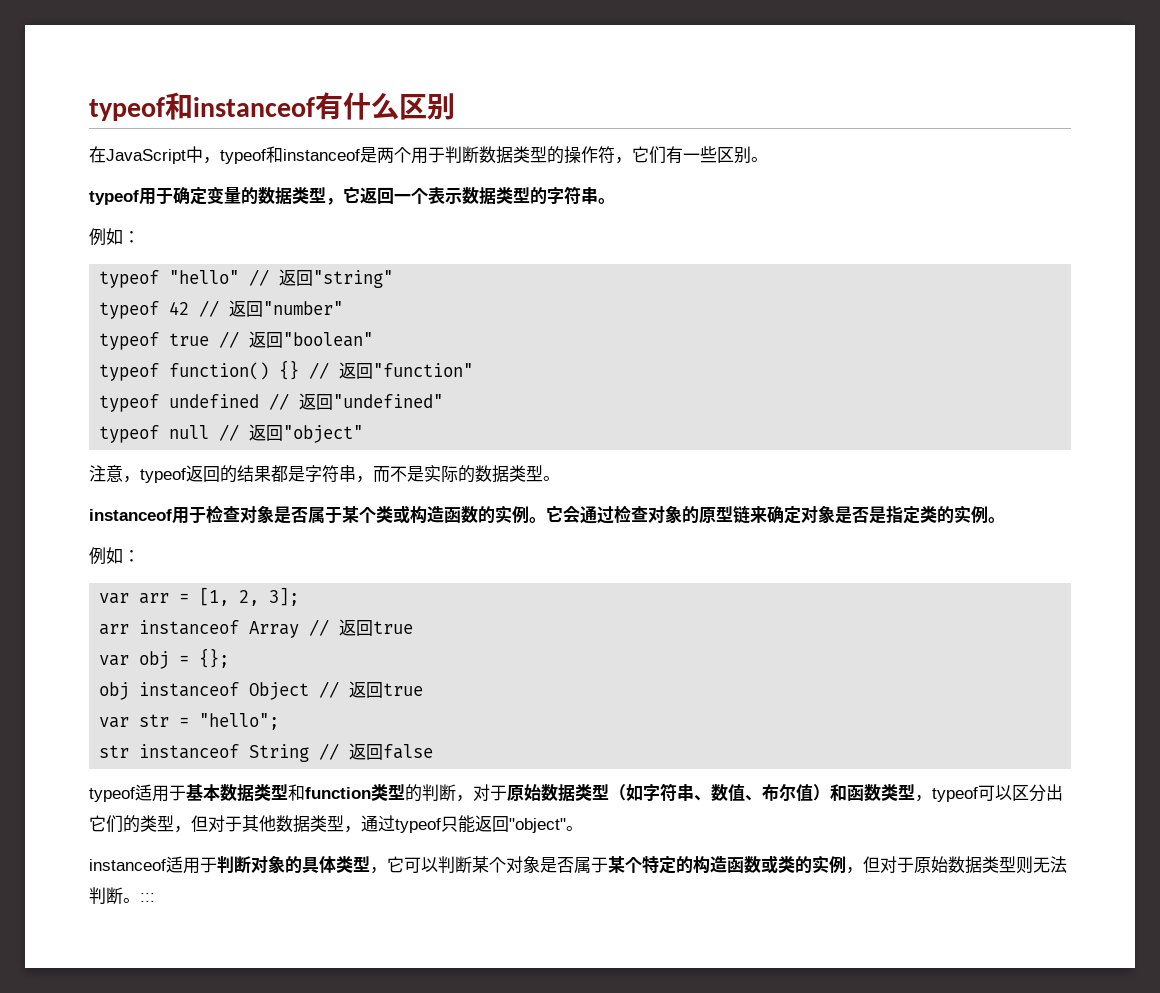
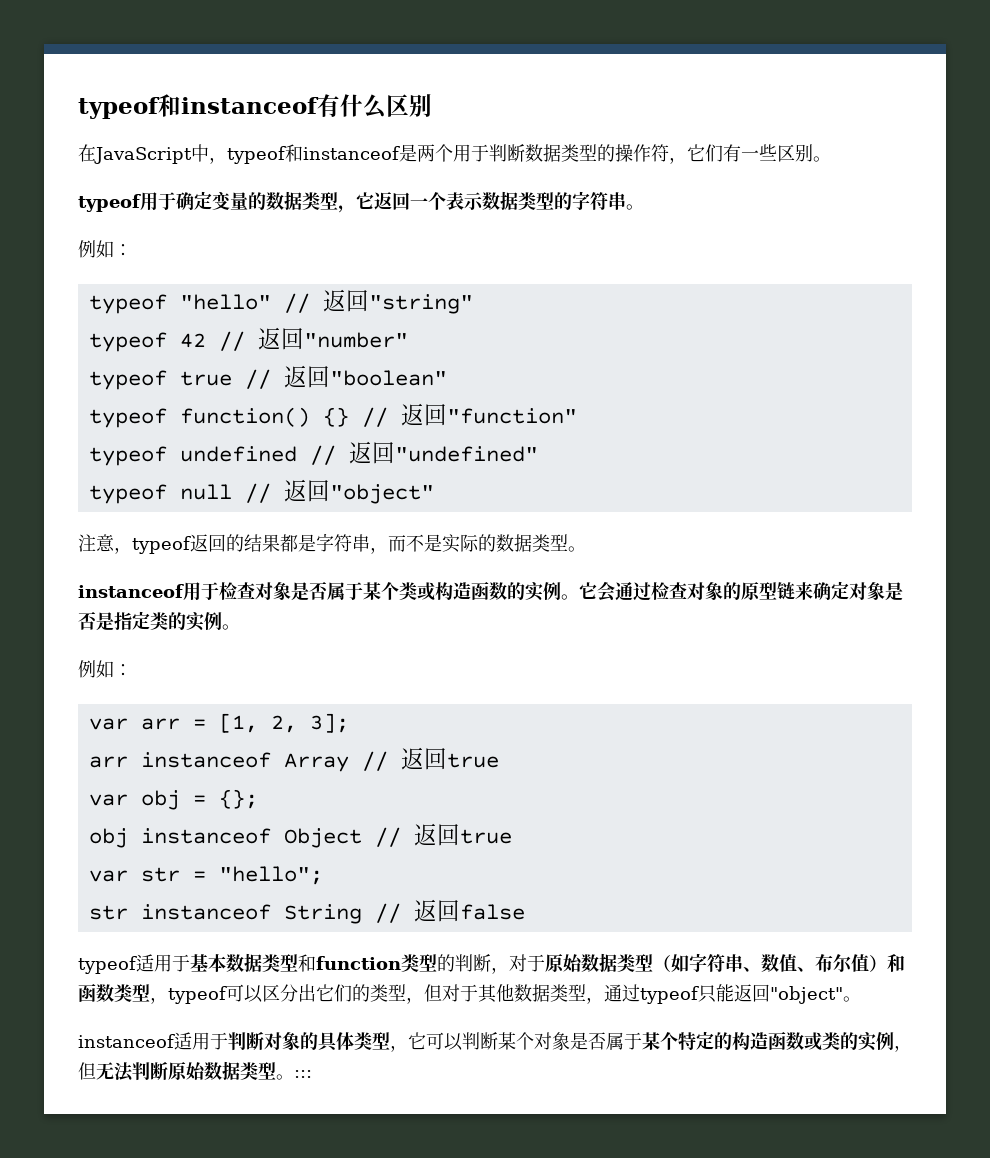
[880,856,1067,874] [89,887,123,904] 对于原始数据类型则无法判断 -> [96,1061,276,1082] 无法判断原始数据类型

